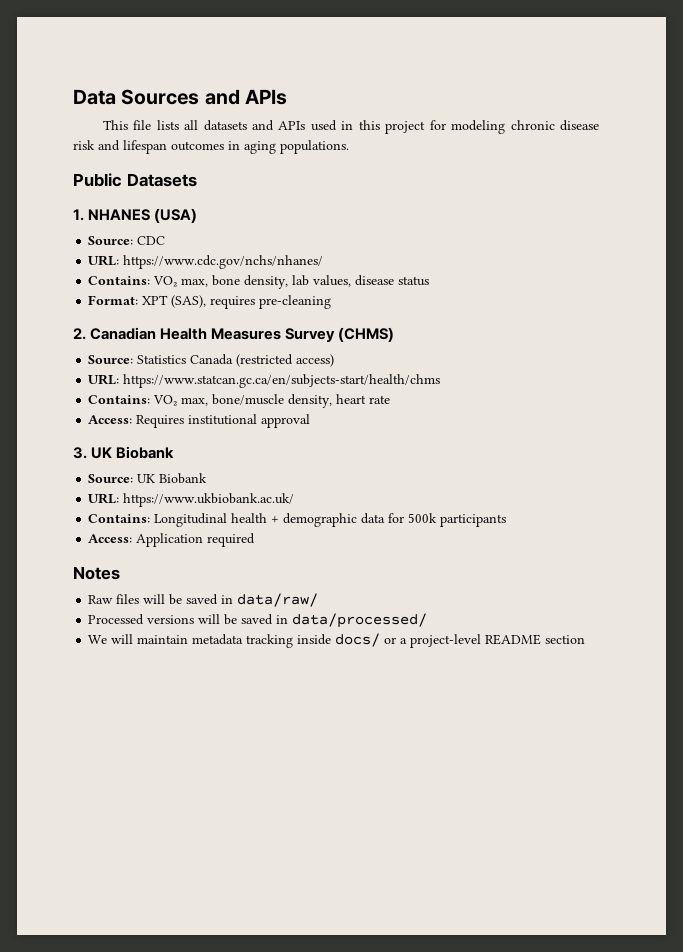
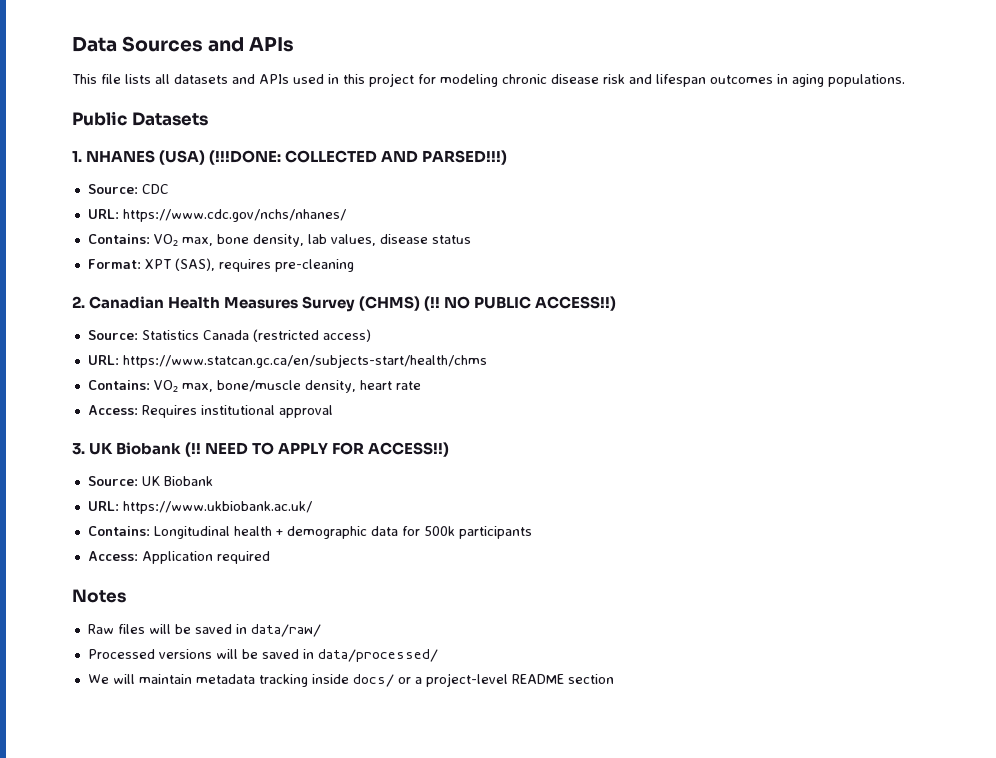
(198, 215) none -> [209,150,508,165] (!!!DONE: COLLECTED AND PARSED!!!)
(395, 334) none -> [424,296,617,311] (!! NO PUBLIC ACCESS!!)
(175, 452) none -> [185,442,450,457] (!! NEED TO APPLY FOR ACCESS!!)

